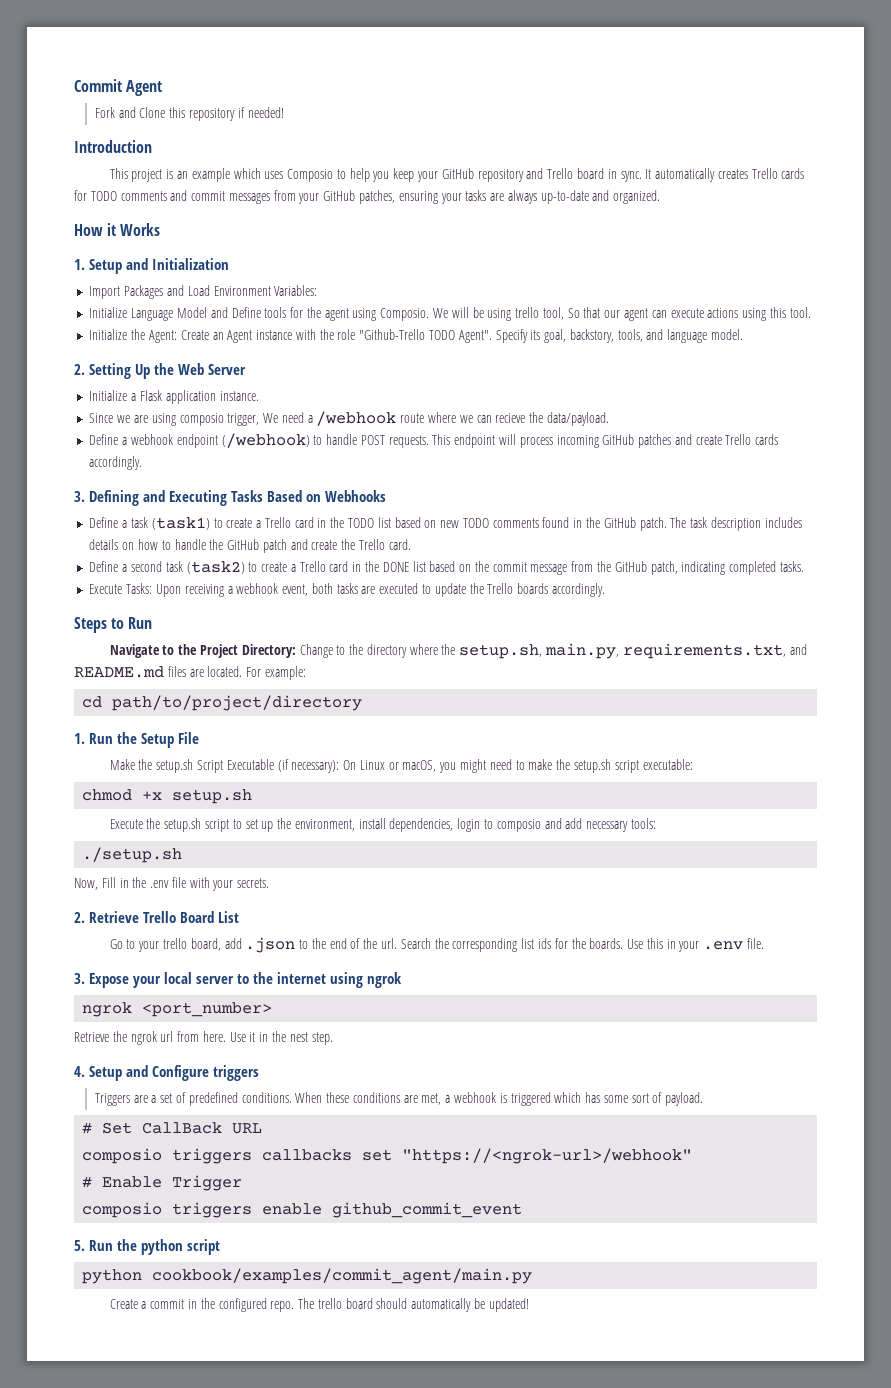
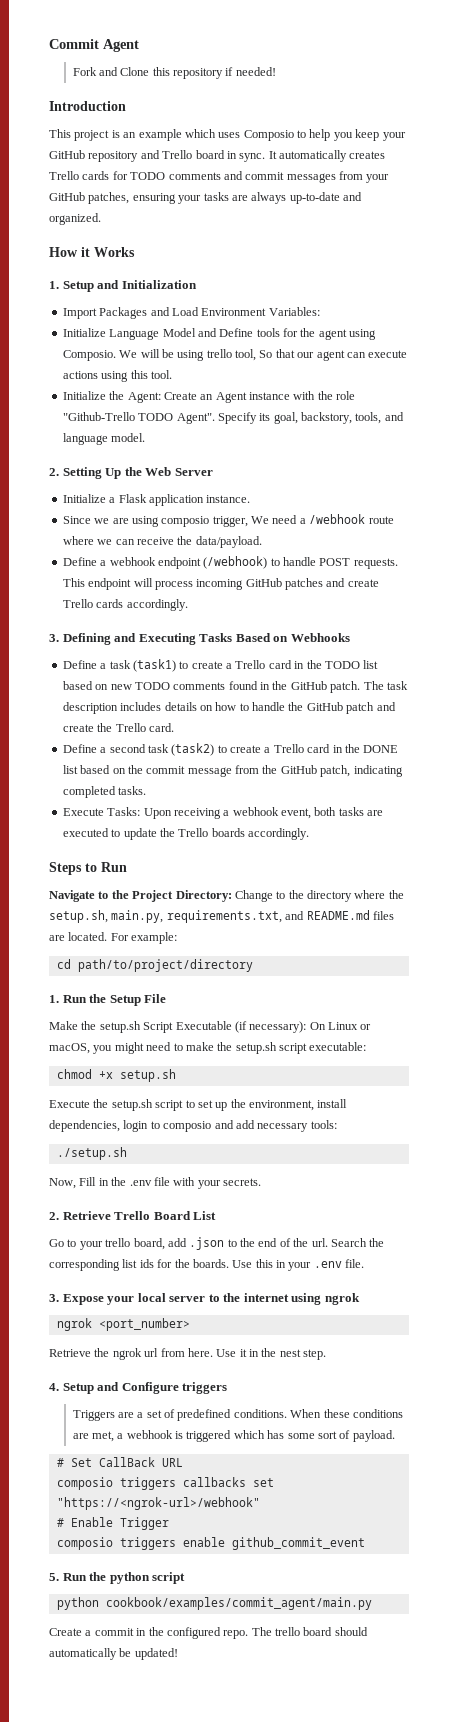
[495,413,526,423] recieve -> [136,537,174,545] receive

